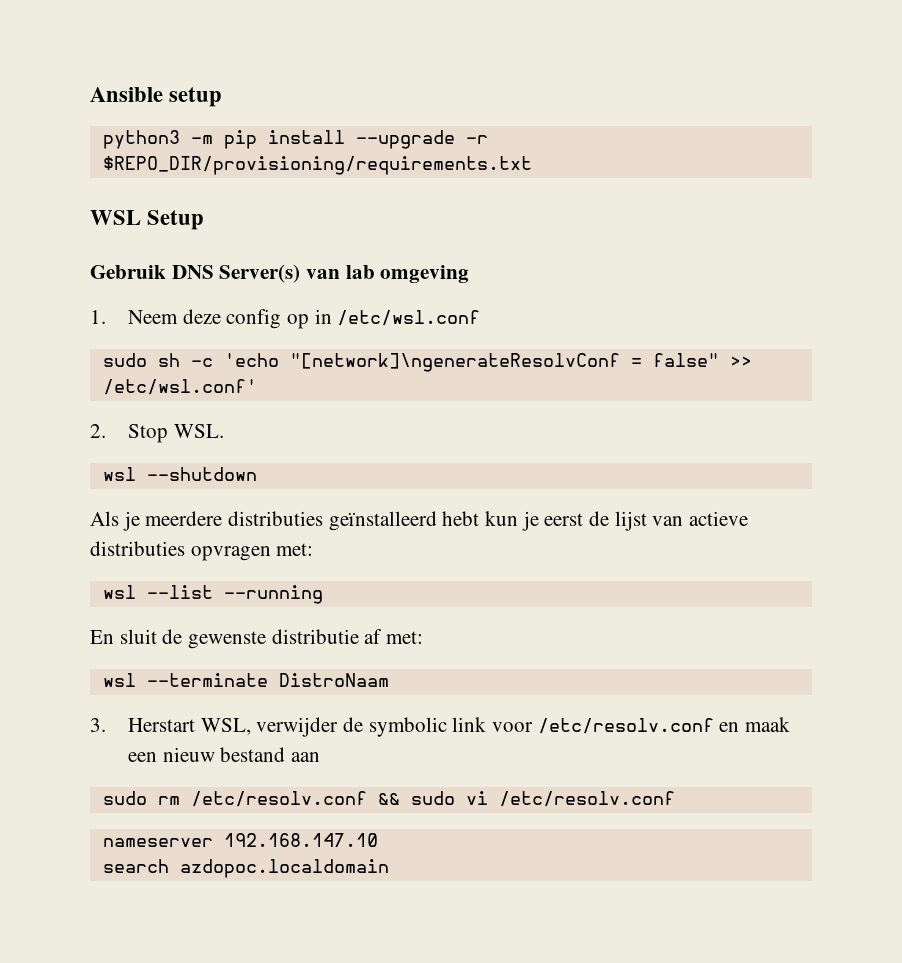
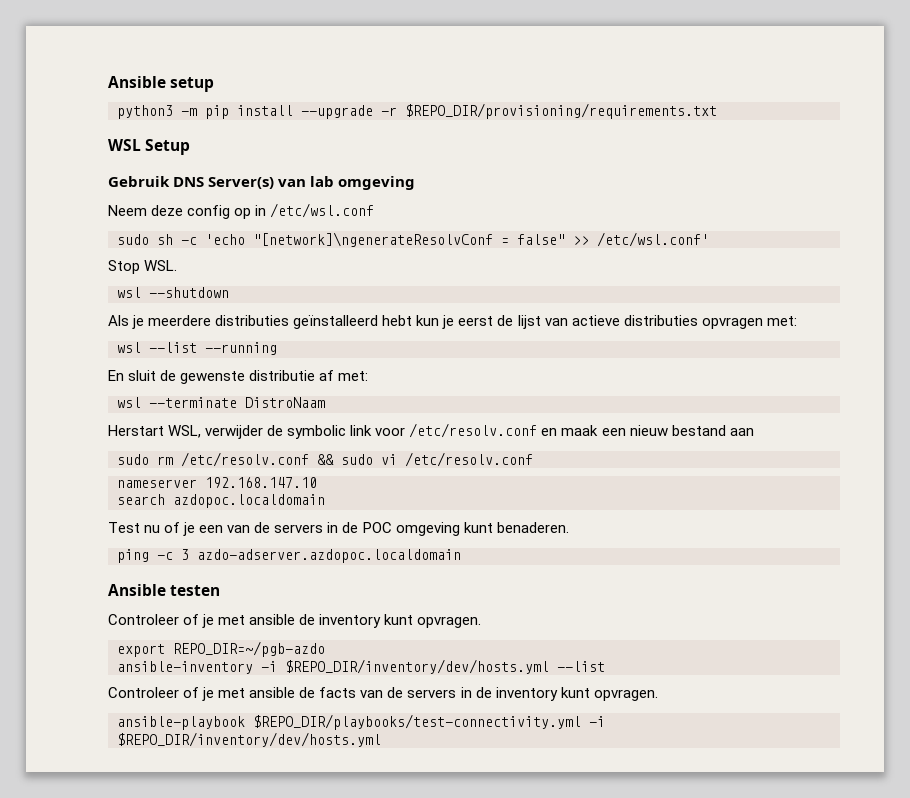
[90,310,106,324] 1. -> (416, 183) none
[90,424,106,438] 2. -> (709, 239) none
[90,718,106,732] 3. -> (325, 402) none
(389, 868) none -> [108,522,569,536] [117,549,461,563] [108,584,221,596] [108,614,482,628] [117,641,325,657] [117,659,605,674] [108,687,658,701] [117,714,605,730] [117,732,381,747] // Test nu of je een van de servers in de POC omgeving kunt benaderen. // ping -c 3 azdo-adserver.azdopoc.localdomain // Ansible testen // Controleer of je met ansible de inventory kunt opvragen. // export REPO_DIR=~/pgb-azdo // ansible-inventory -i $REPO_DIR/inventory/dev/hosts.yml --list // Controleer of je met ansible de facts van de servers in de inventory kunt opvragen. // ansible-playbook $REPO_DIR/playbooks/test-connectivity.yml -i $REPO_DIR/inventory/dev/hosts.yml

